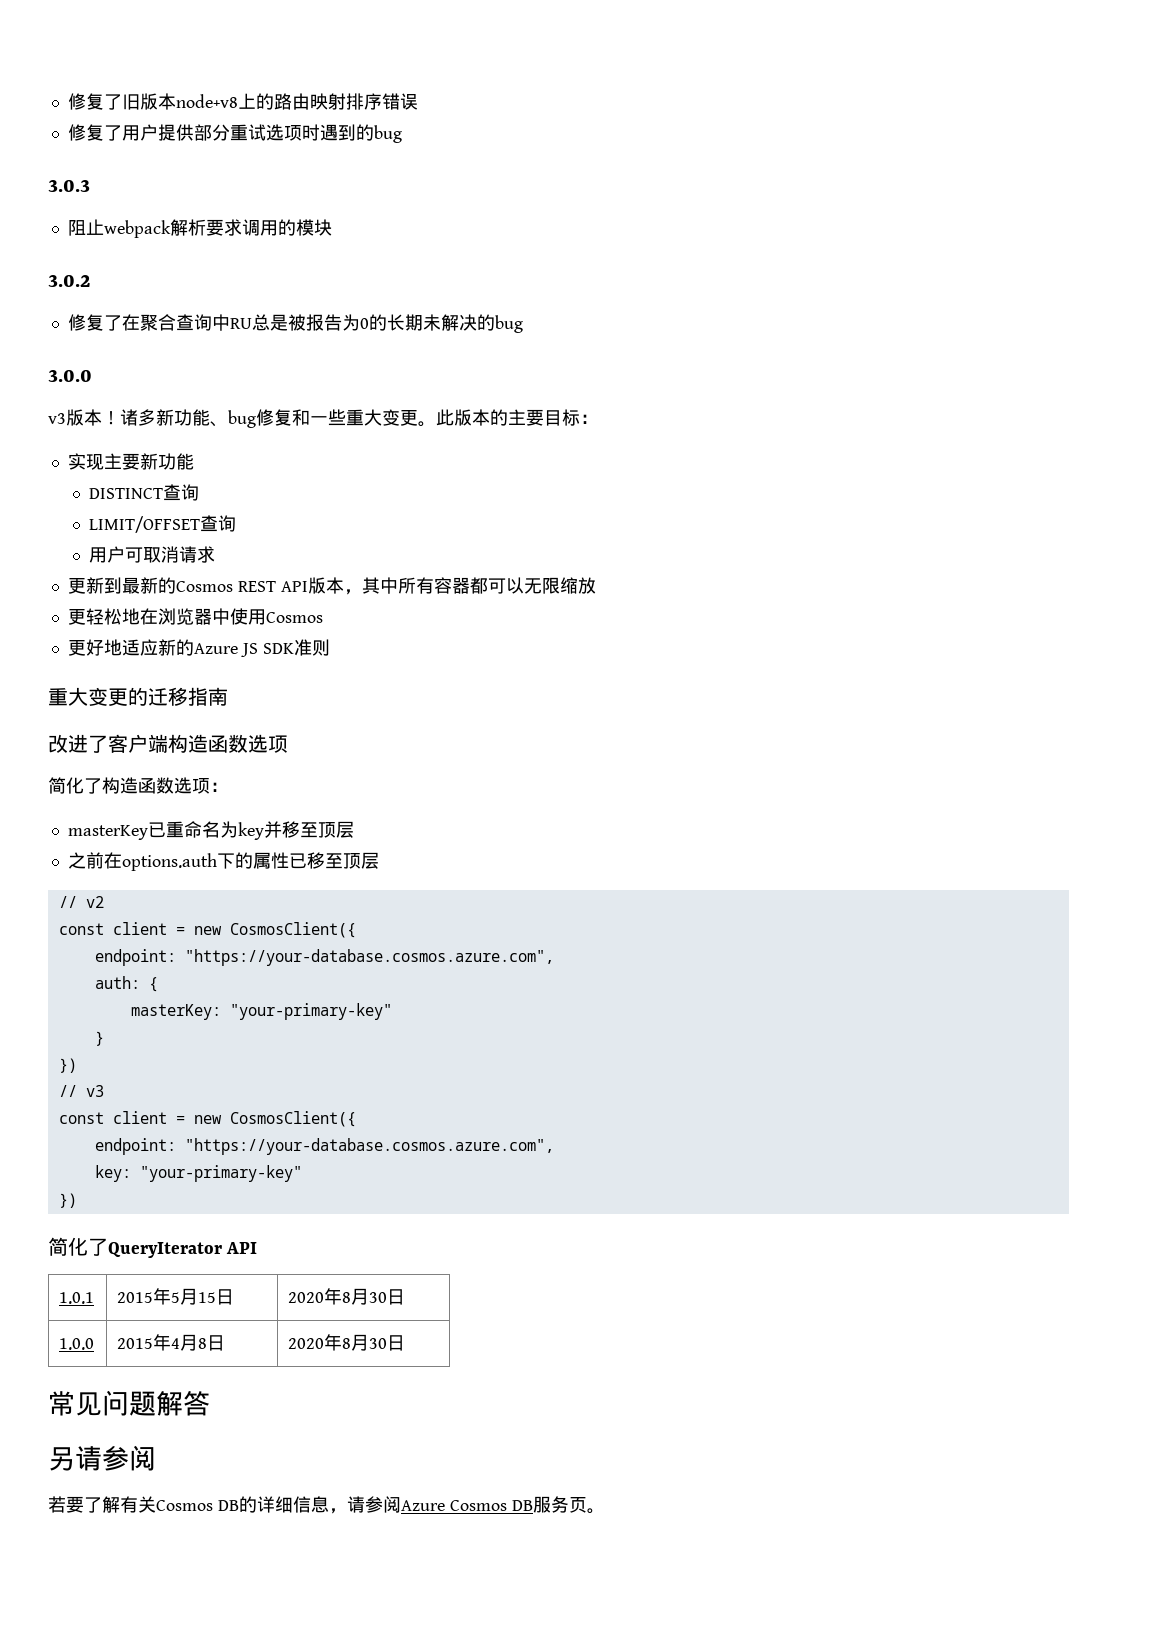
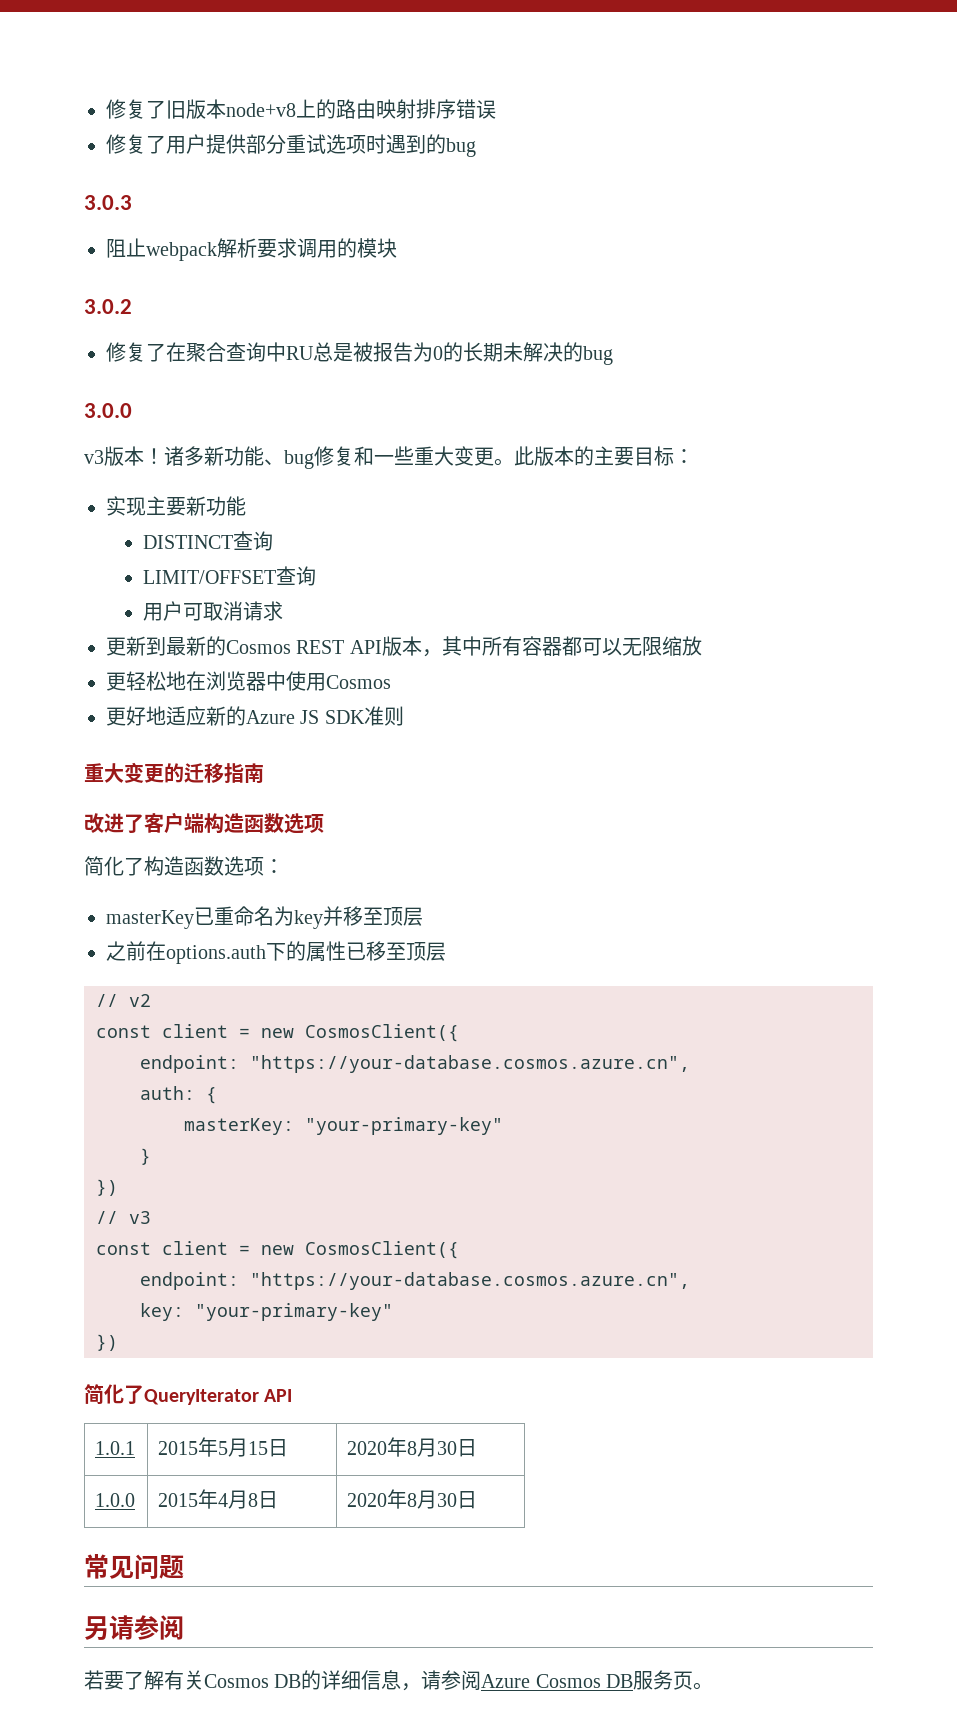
[184,949,554,966] "https://your-database.cosmos.azure.com", -> [250,1055,690,1073] "https://your-database.cosmos.azure.cn",
[184,1138,554,1155] "https://your-database.cosmos.azure.com", -> [250,1272,690,1290] "https://your-database.cosmos.azure.cn",
[156,1390,210,1416] 解答 -> (184, 1567) none

